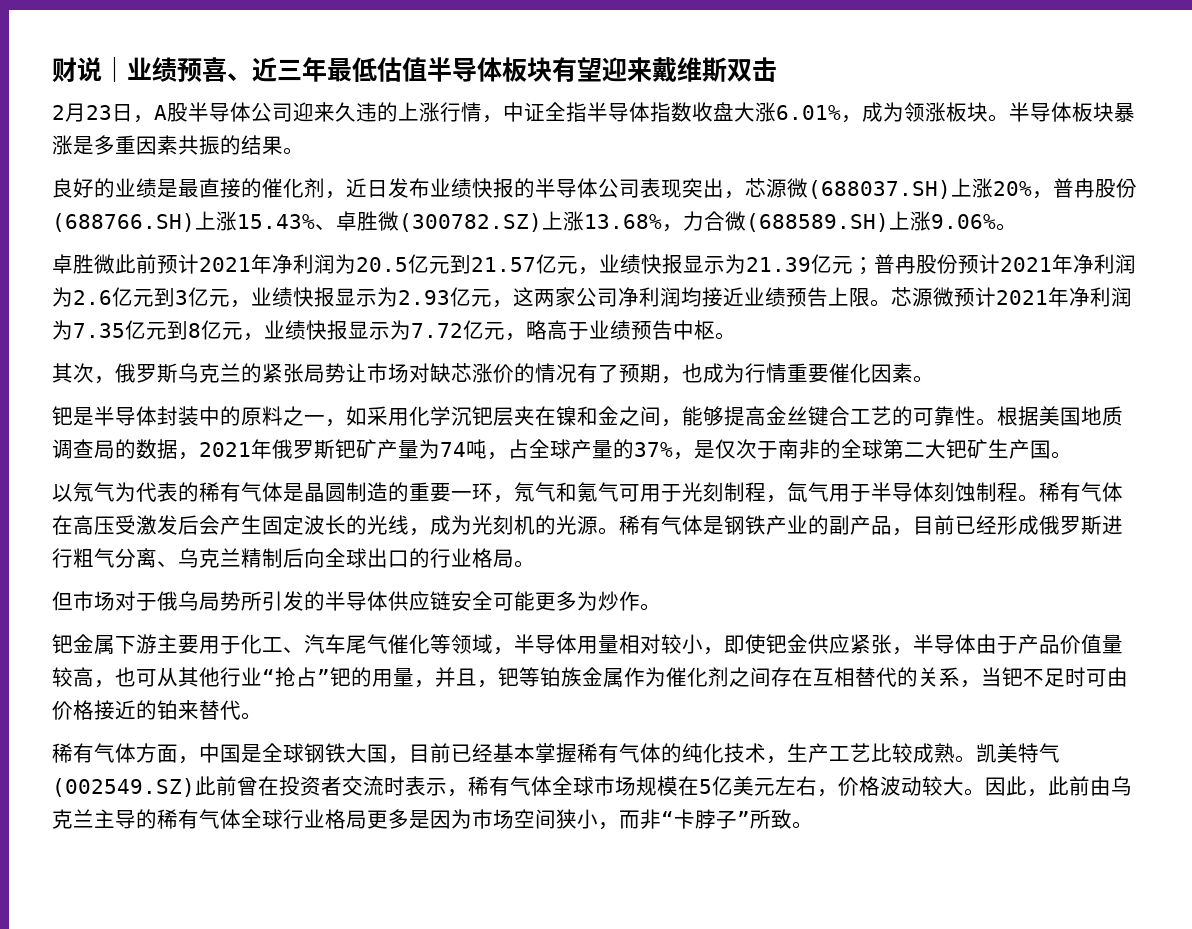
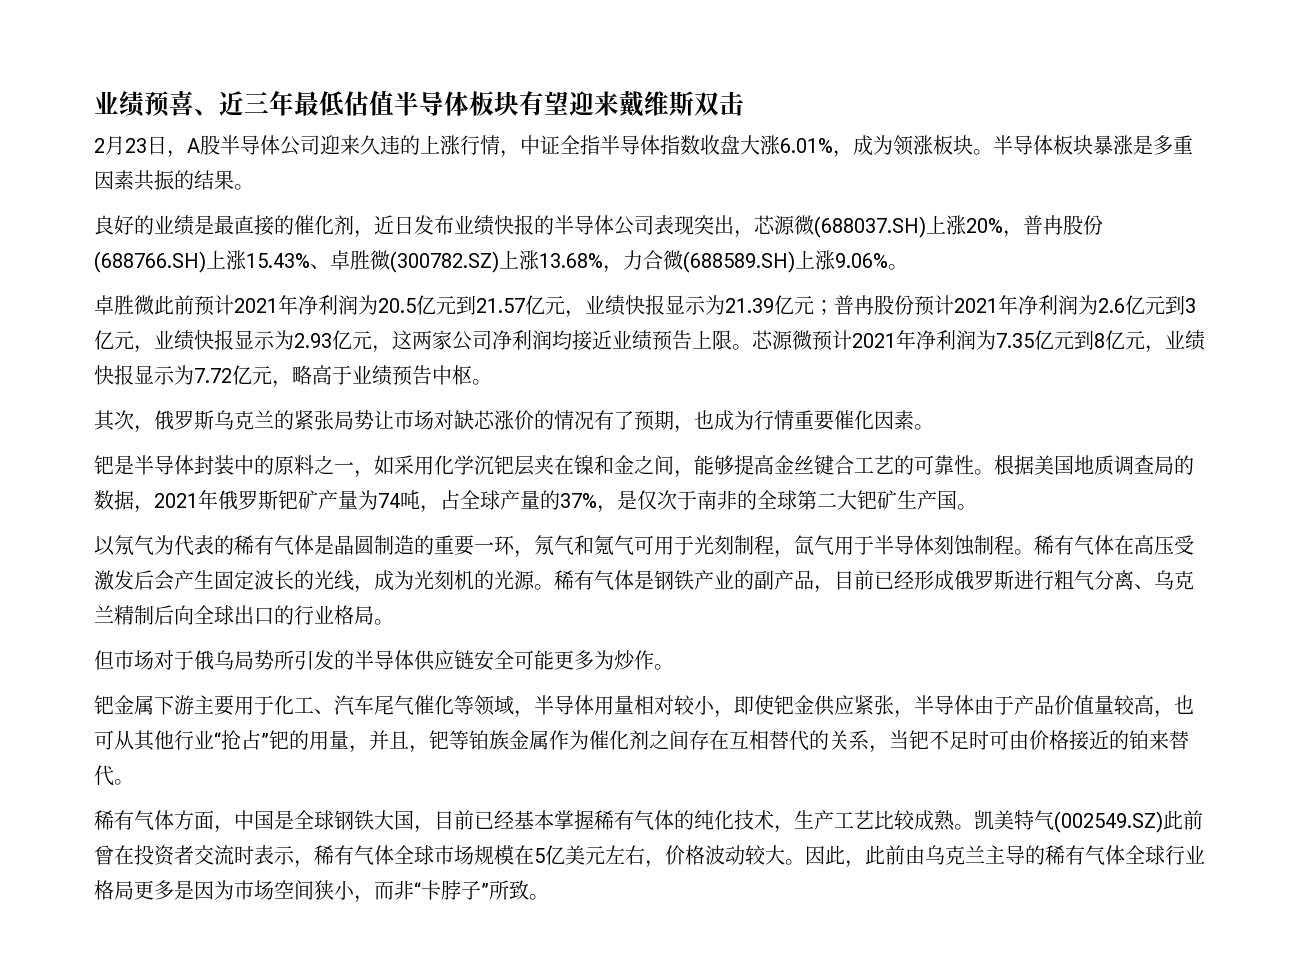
[52,57,127,82] 财说｜ -> (94, 102) none

